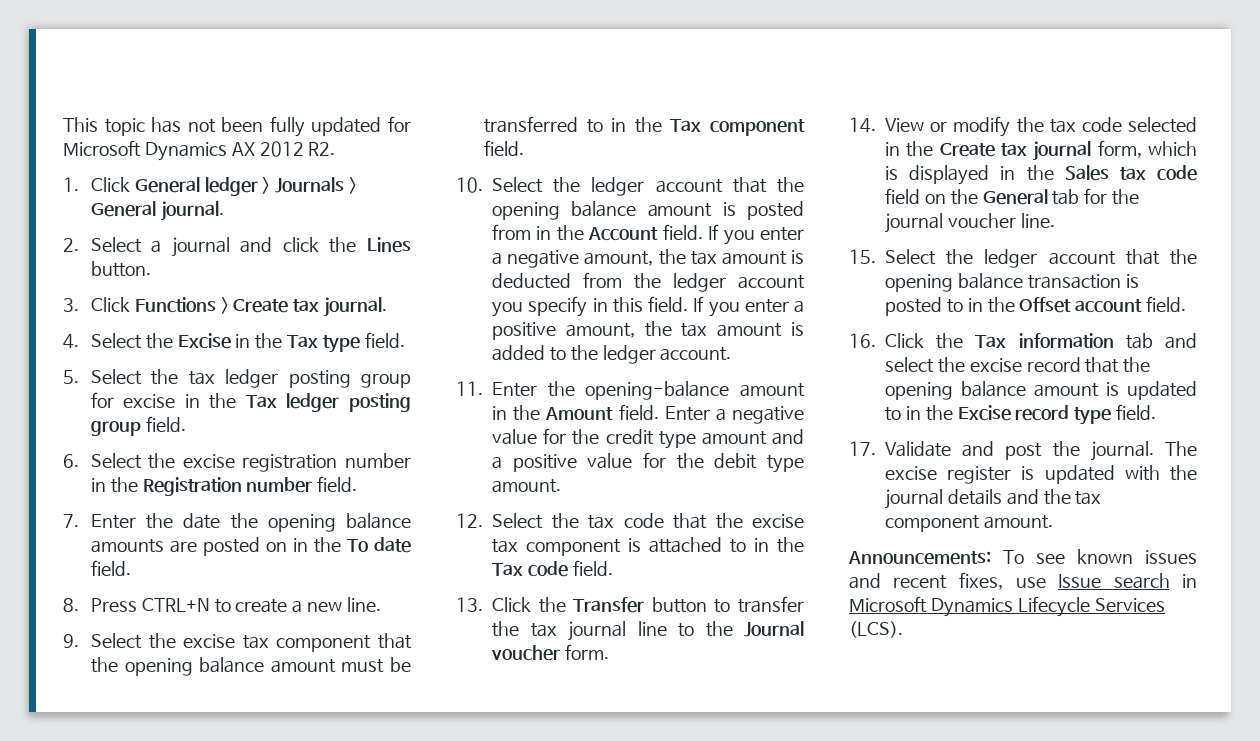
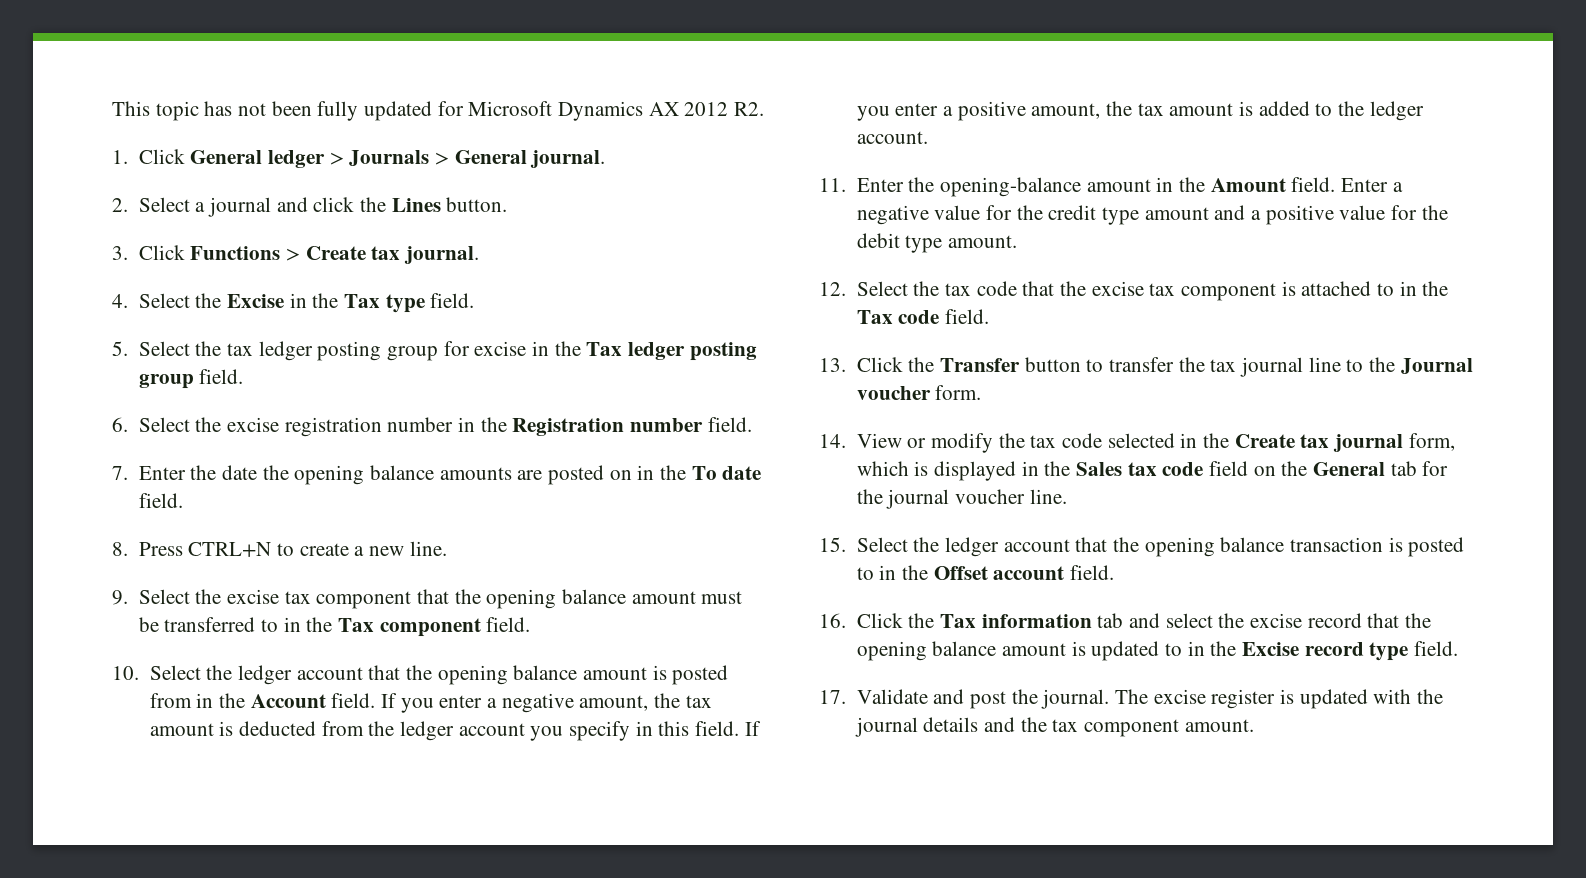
[848,549,1197,565] [849,572,1197,590] [849,596,1165,617] [849,621,903,638] // Announcements: To see known issues and recent fixes, use Issue search in Microsoft Dynamics Lifecycle Services (LCS). -> (1254, 725) none

